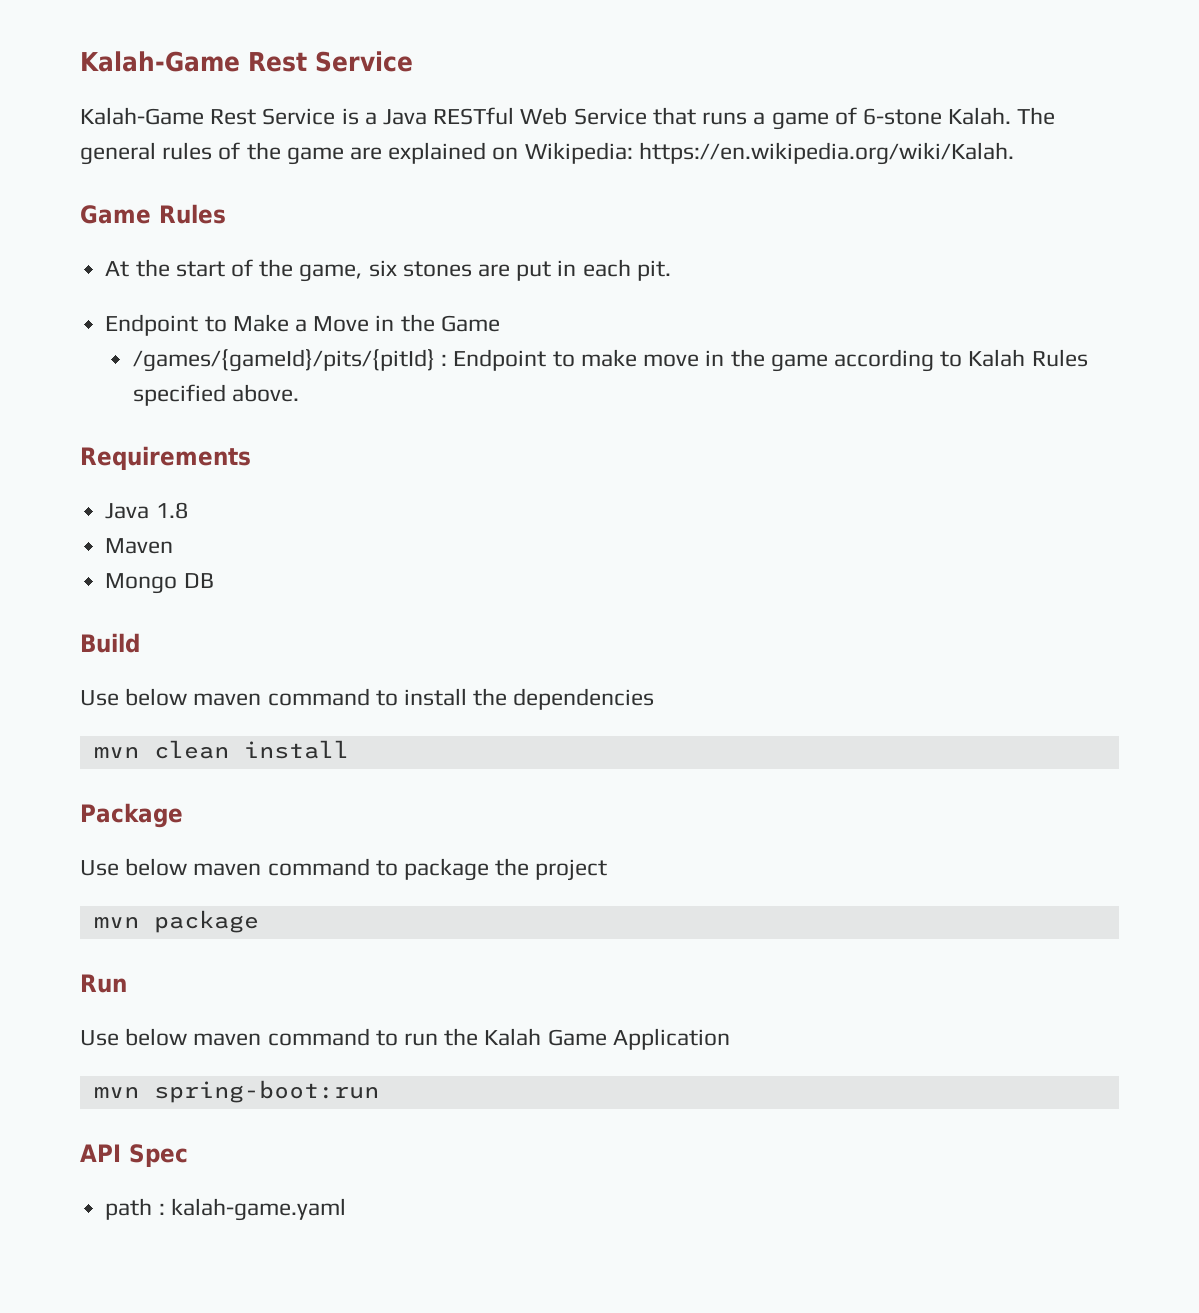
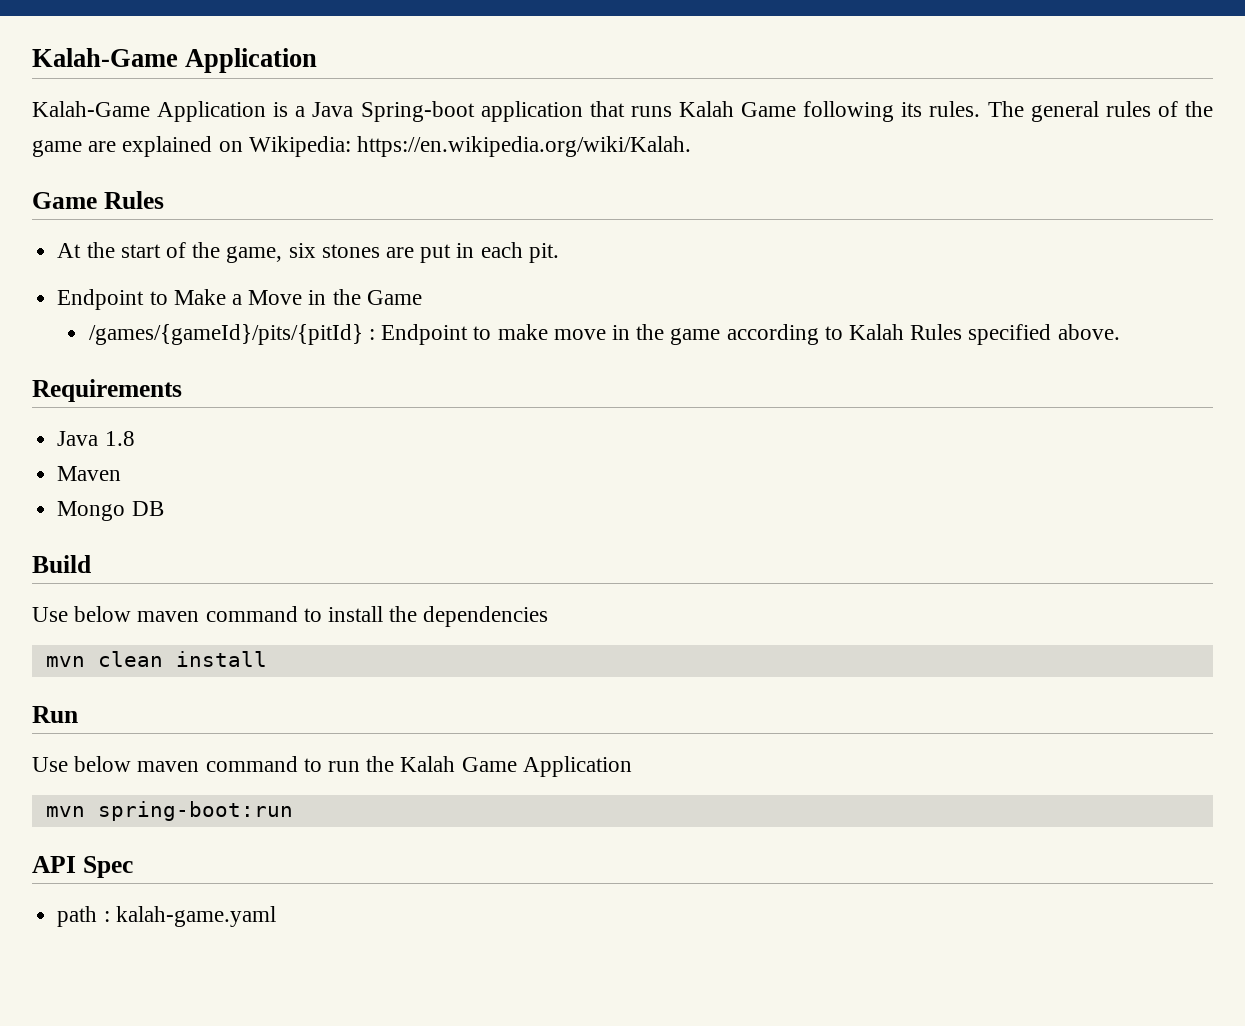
[80,51,413,72] [80,107,336,125] Kalah-Game Rest Service // Kalah-Game Rest Service -> [32,48,318,73] [32,101,267,122] Kalah-Game Application // Kalah-Game Application
[433,107,1012,130] RESTful Web Service that runs a game of 6-stone Kalah. -> [360,101,981,122] Spring-boot application that runs Kalah Game following its rules.
[80,803,183,828] [80,858,608,881] [93,910,259,933] // Package // Use below maven command to package the project // mvn package -> (267, 659) none

